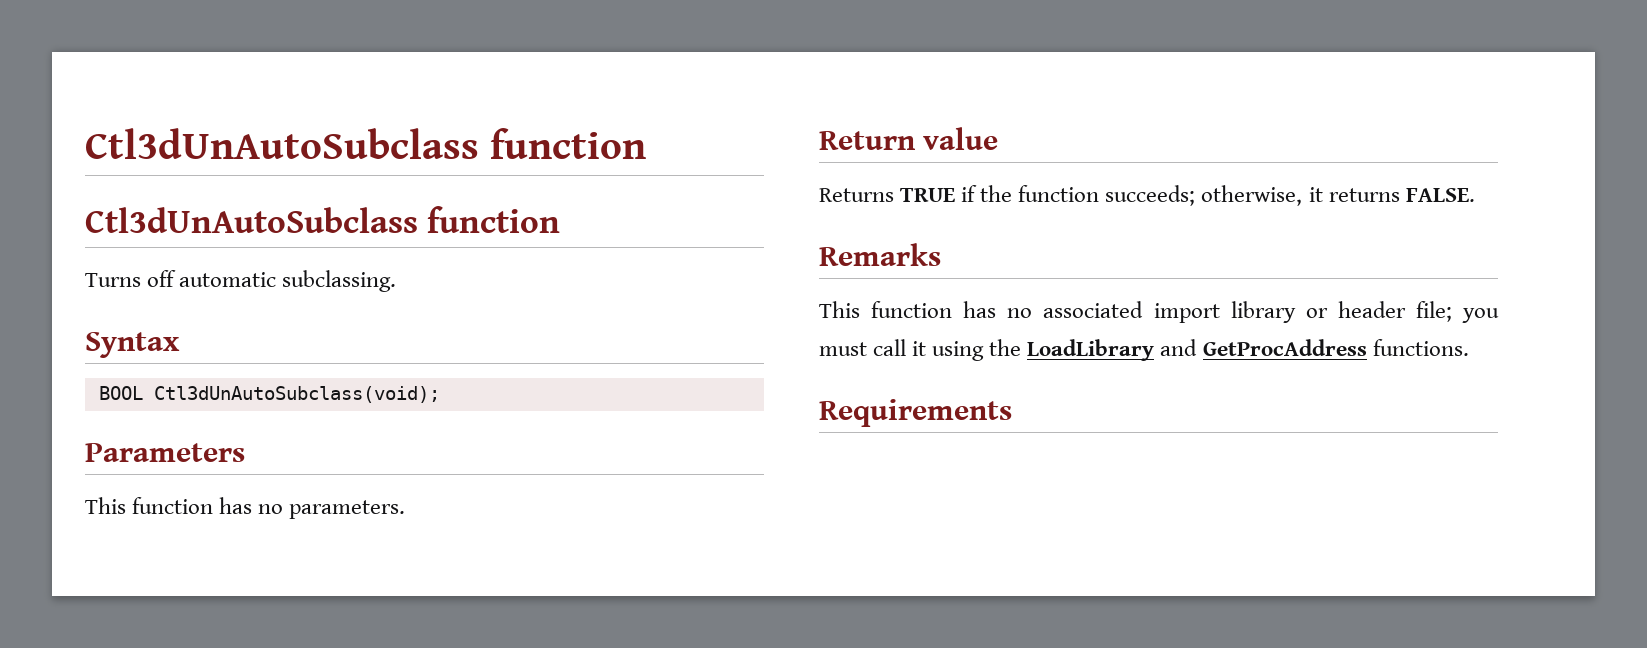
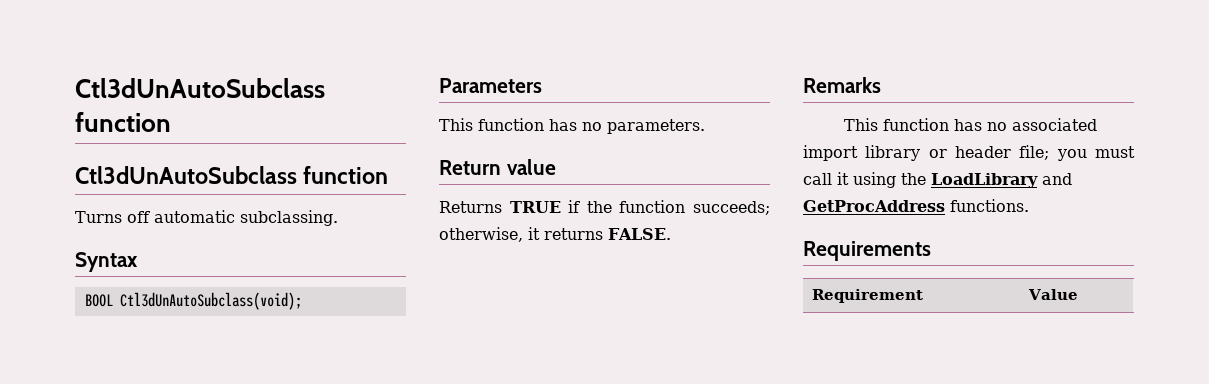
(1012, 413) none -> [811,289,923,303] [1027,289,1078,300] // Requirement | Value

